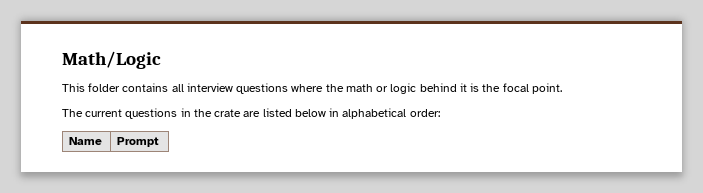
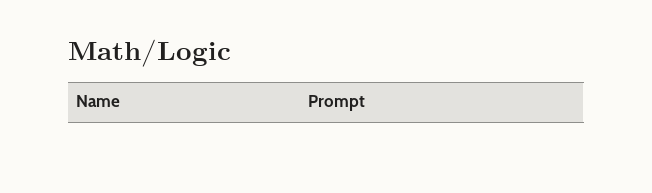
[62,83,562,94] [62,108,440,119] // This folder contains all interview questions where the math or logic behind it is the focal point. // The current questions in the crate are listed below in alphabetical order: -> (231, 53) none

